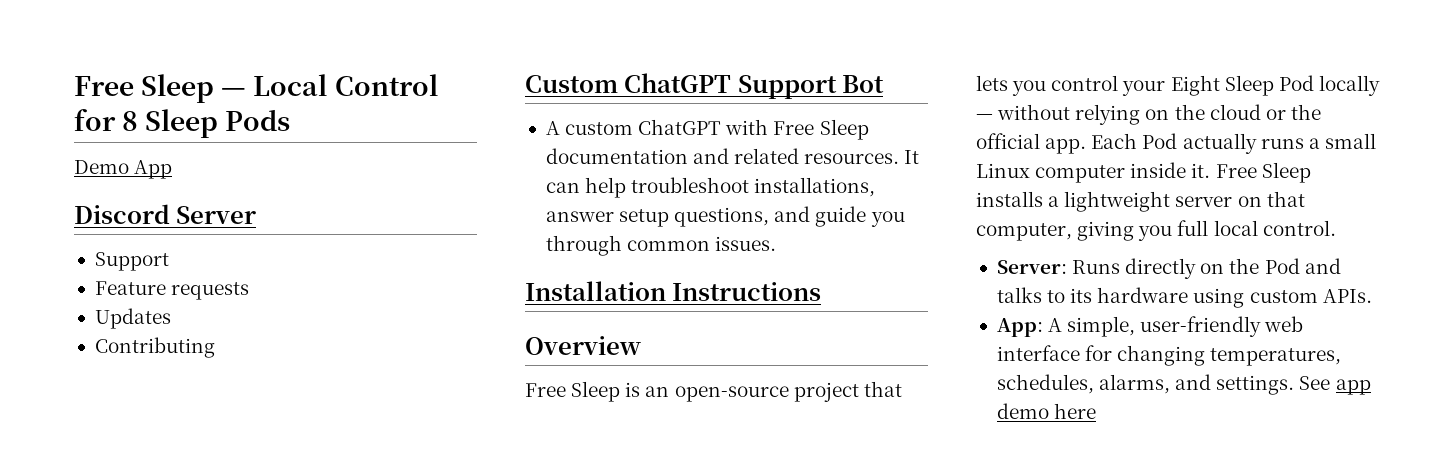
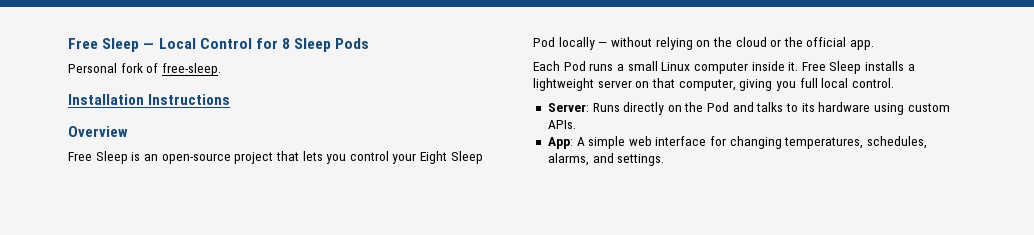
[74,160,173,179] [74,204,257,224] [94,252,169,271] [94,281,250,300] [94,308,171,329] [94,337,215,358] [525,73,885,99] [545,119,869,140] [545,148,920,164] [545,177,876,198] [545,206,905,227] [545,235,777,256] Demo App // Discord Server // Support // Feature requests // Updates // Contributing // Custom ChatGPT Support Bot // A custom ChatGPT with Free Sleep documentation and related resources. It can help troubleshoot installations, answer setup questions, and guide you through common issues. -> [68,63,221,76] Personal fork of free-sleep.
(1087, 146) none -> (875, 45) //
[1182,133,1257,154] actually -> (586, 66) none
[1067,316,1262,337] simple, user-friendly -> [588,136,626,149] simple
[1299,376,1371,395] [996,403,1097,419] See app demo here -> (665, 160) none

